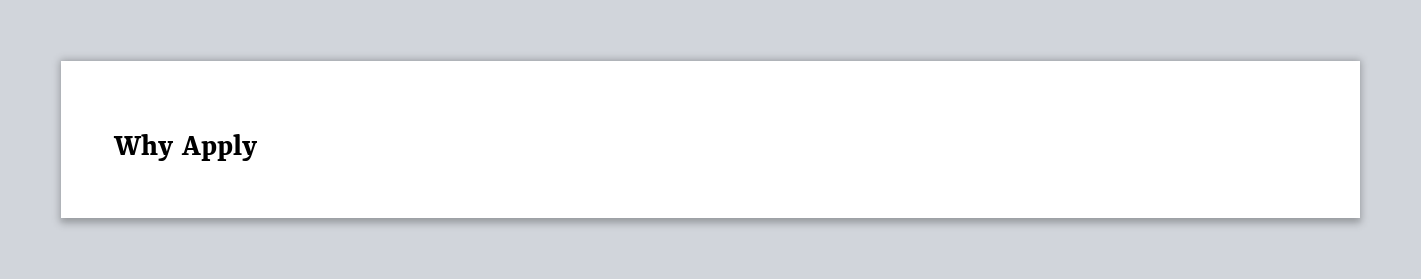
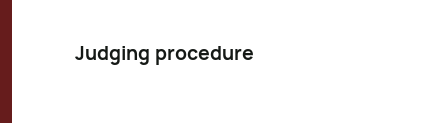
[113,134,258,161] Why Apply -> [75,46,255,65] Judging procedure

